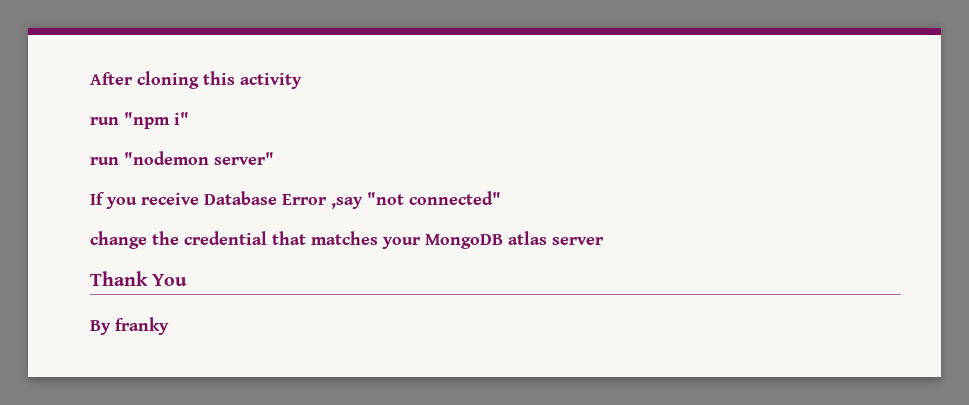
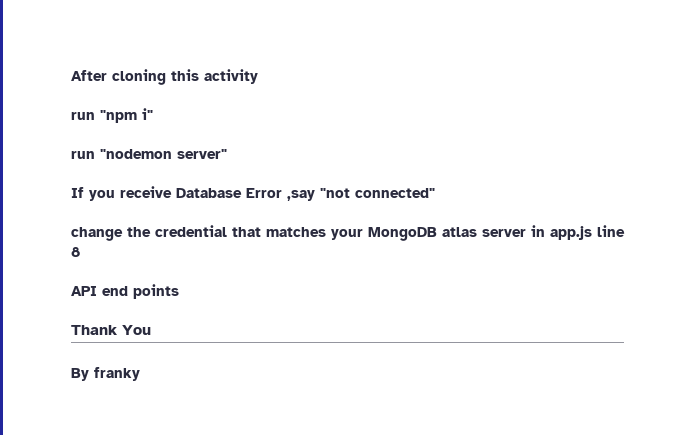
(604, 241) none -> [531,225,625,240] [71,247,80,257] [71,284,179,299] in app.js line 8 // API end points

